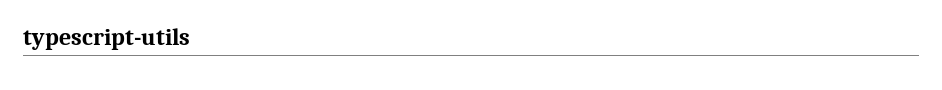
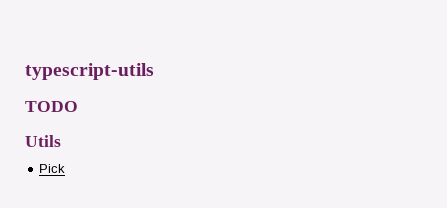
(190, 39) none -> [25,101,78,112] [25,135,61,147] [39,164,66,173] // TODO // Utils // Pick

